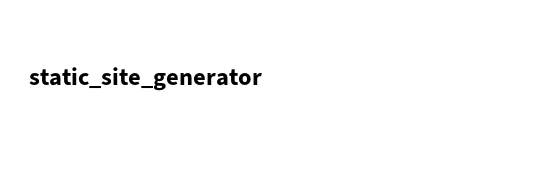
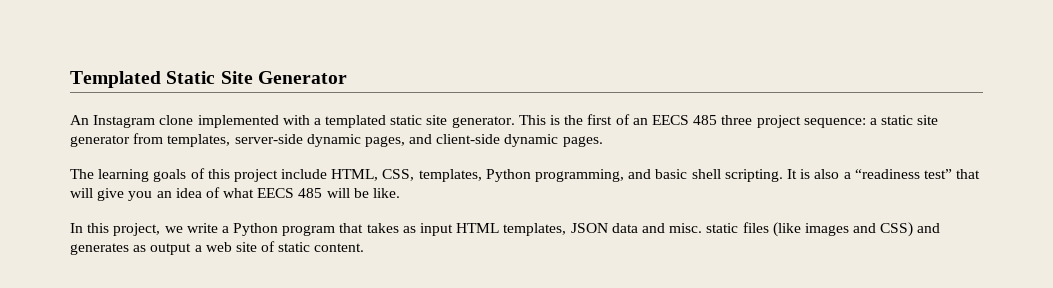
[29,67,262,91] static_site_generator -> [70,71,347,88] [70,114,939,128] [70,133,603,147] [70,168,981,182] [70,187,401,201] [70,222,941,237] [70,241,365,255] Templated Static Site Generator // An Instagram clone implemented with a templated static site generator. This is the first of an EECS 485 three project sequence: a static site generator from templates, server-side dynamic pages, and client-side dynamic pages. // The learning goals of this project include HTML, CSS, templates, Python programming, and basic shell scripting. It is also a “readiness test” that will give you an idea of what EECS 485 will be like. // In this project, we write a Python program that takes as input HTML templates, JSON data and misc. static files (like images and CSS) and generates as output a web site of static content.

